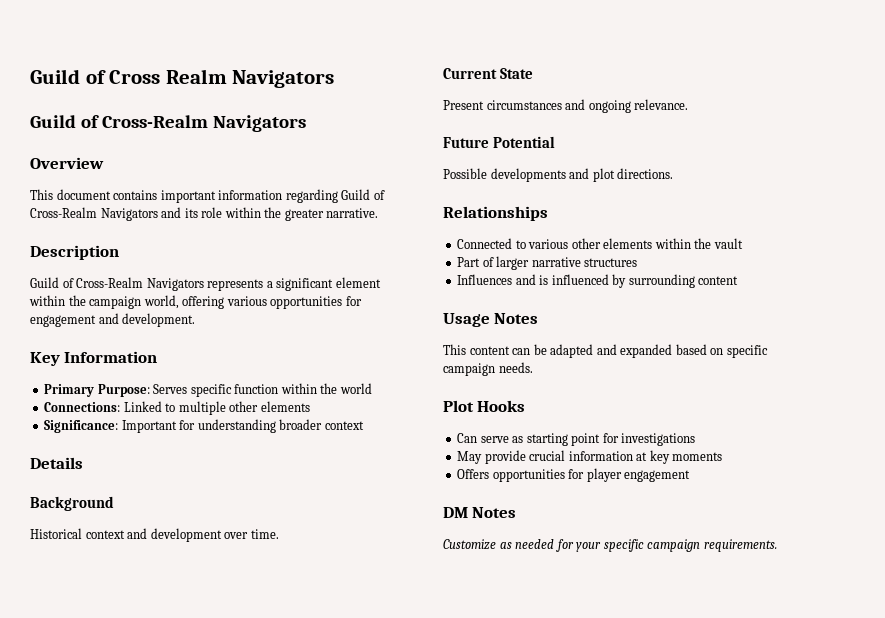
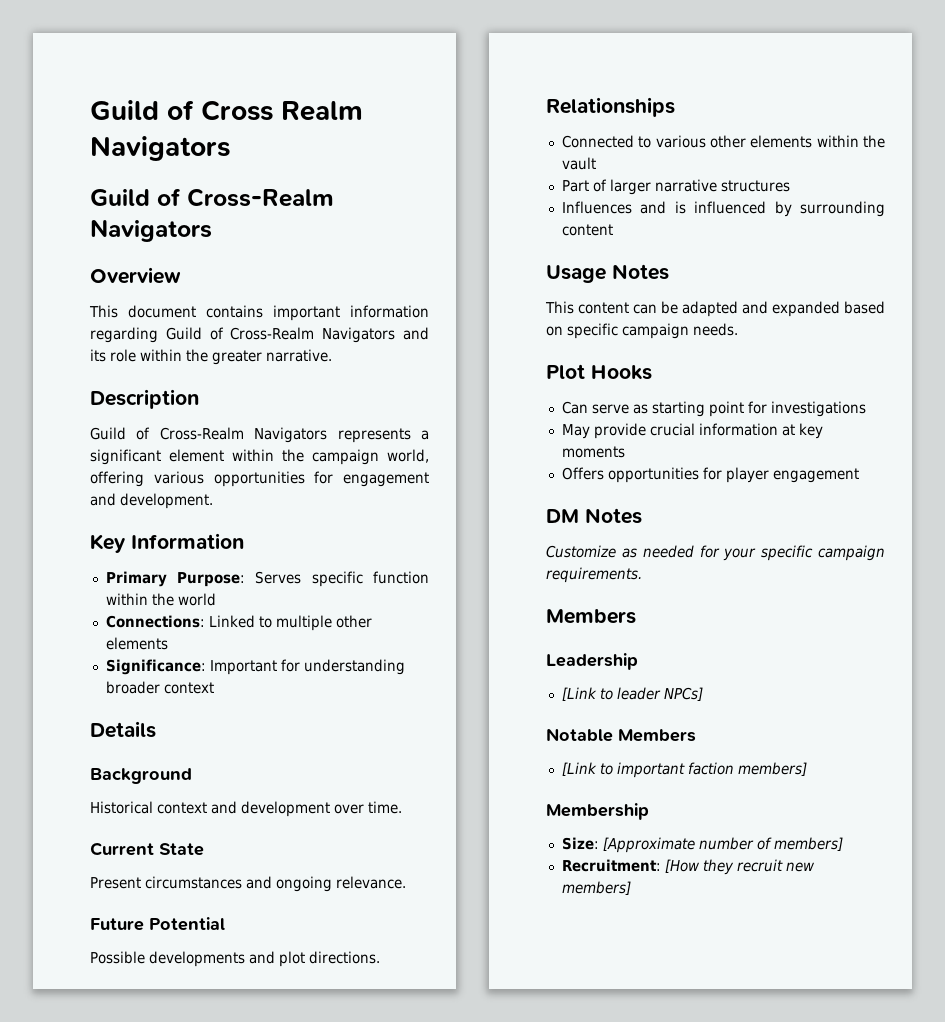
(777, 545) none -> [546,609,636,624] [546,653,638,670] [561,687,703,701] [546,728,696,742] [561,762,807,778] [546,803,649,820] [561,837,843,853] [561,859,815,875] [561,881,631,895] // Members // Leadership // [Link to leader NPCs] // Notable Members // [Link to important faction members] // Membership // Size: [Approximate number of members] // Recruitment: [How they recruit new members]

